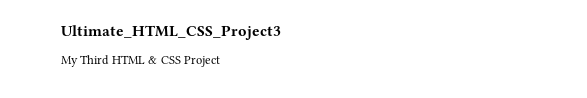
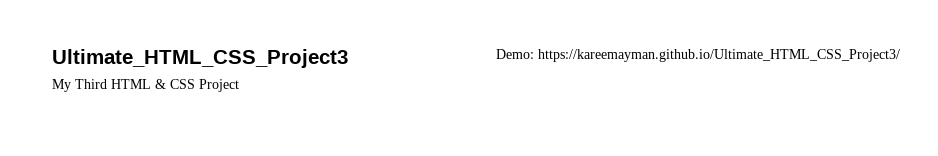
(220, 61) none -> [496,49,900,62] // Demo: https://kareemayman.github.io/Ultimate_HTML_CSS_Project3/

